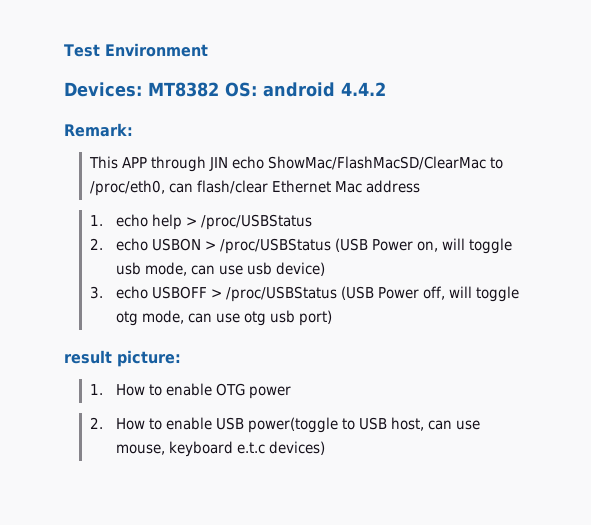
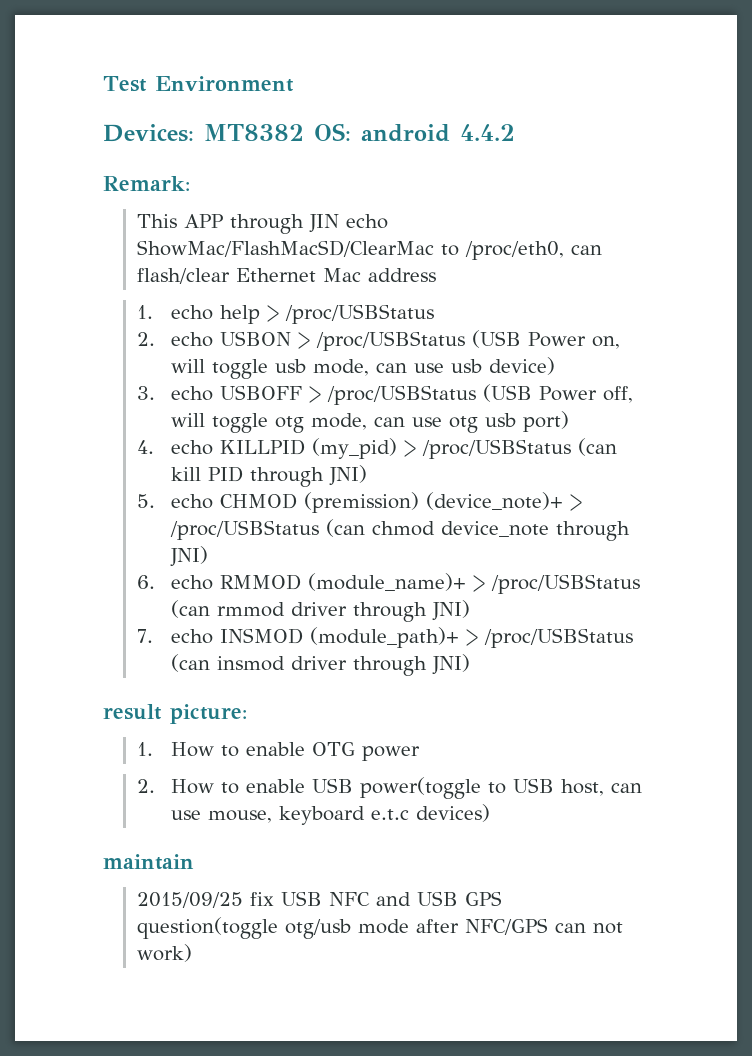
(332, 318) none -> [136,438,617,459] [170,465,367,487] [136,492,582,513] [169,519,630,541] [169,546,208,567] [136,573,640,594] [170,600,470,622] [136,627,633,648] [170,654,470,676] // 4. echo KILLPID (my_pid) > /proc/USBStatus (can kill PID through JNI) // 5. echo CHMOD (premission) (device_note)+ > /proc/USBStatus (can chmod device_note through JNI) // 6. echo RMMOD (module_name)+ > /proc/USBStatus (can rmmod driver through JNI) // 7. echo INSMOD (module_path)+ > /proc/USBStatus (can insmod driver through JNI)
(325, 448) none -> [103,854,194,870] [136,891,502,908] [136,917,623,939] [136,944,192,962] // maintain // 2015/09/25 fix USB NFC and USB GPS question(toggle otg/usb mode after NFC/GPS can not work)

